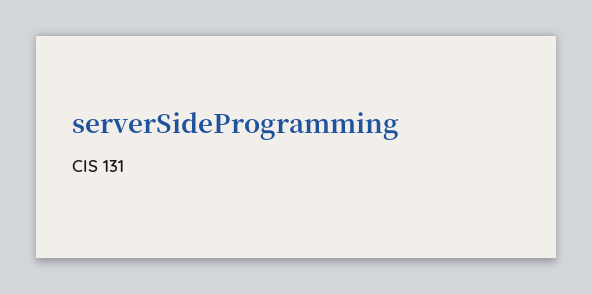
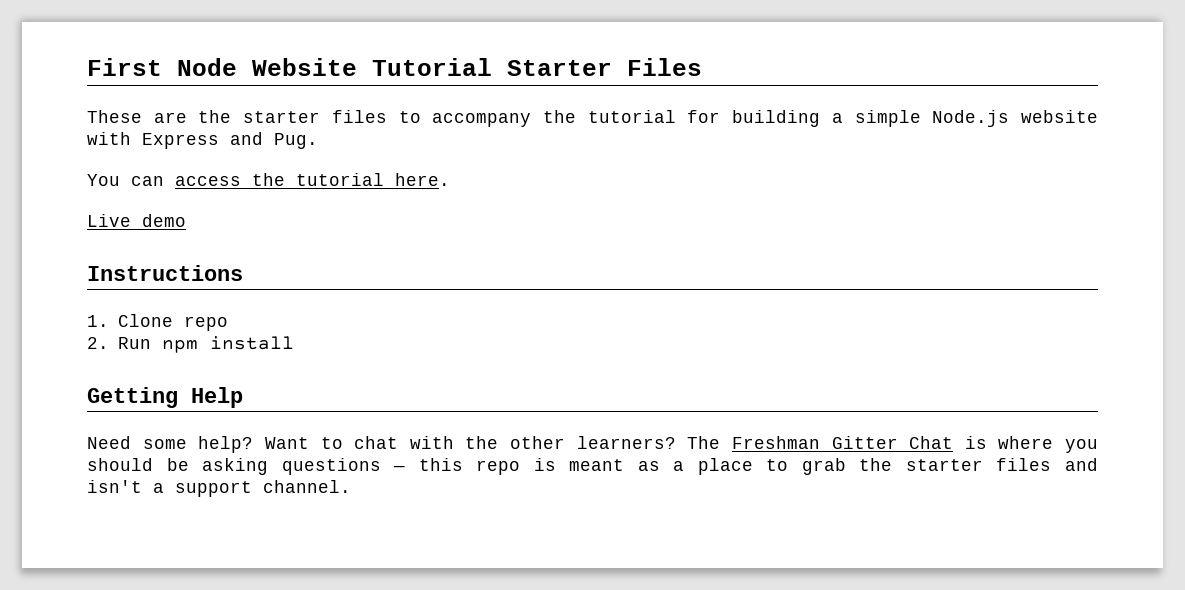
[72,112,399,140] [72,160,124,172] serverSideProgramming // CIS 131 -> [87,58,702,76] [87,110,1098,127] [87,132,318,149] [87,173,450,186] [87,214,186,227] [87,265,243,281] [87,314,228,331] [87,336,294,353] [87,387,243,408] [87,436,1098,453] [87,458,1098,475] [87,480,351,497] First Node Website Tutorial Starter Files // These are the starter files to accompany the tutorial for building a simple Node.js website with Express and Pug. // You can access the tutorial here. // Live demo // Instructions // 1. Clone repo // 2. Run npm install // Getting Help // Need some help? Want to chat with the other learners? The Freshman Gitter Chat is where you should be asking questions — this repo is meant as a place to grab the starter files and isn't a support channel.

